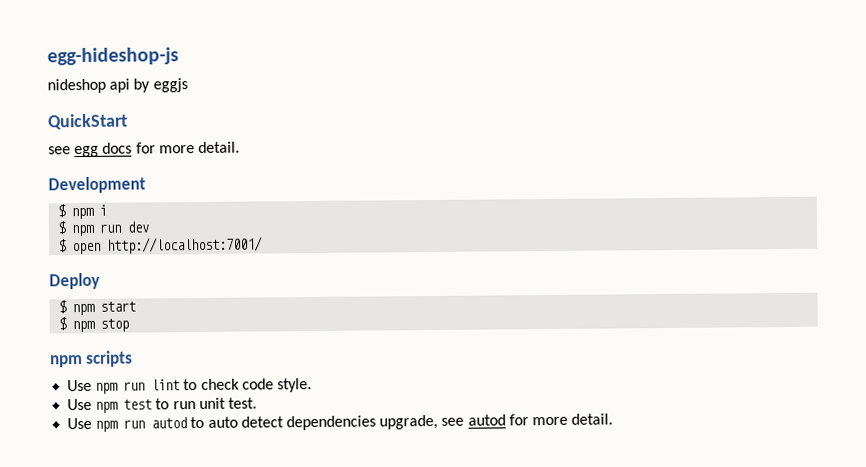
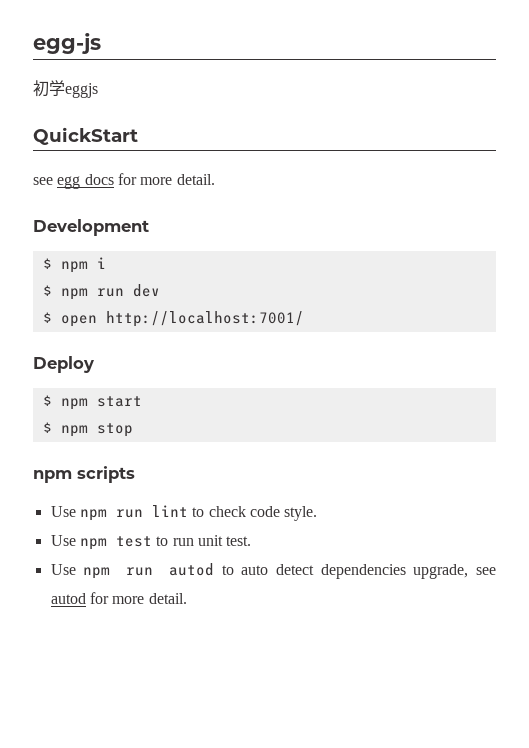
[47,47,179,66] [47,78,151,94] egg-hideshop-js // nideshop api by -> [33,33,101,54] [33,80,65,97] egg-js // 初学

